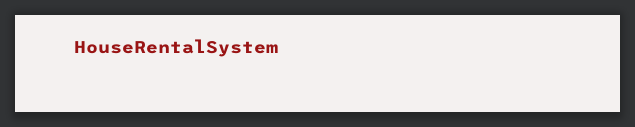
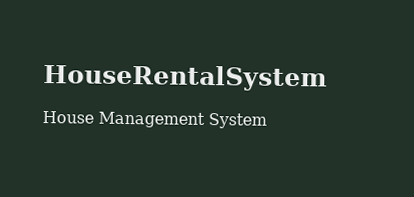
(278, 48) none -> [42,110,267,129] // House Management System

